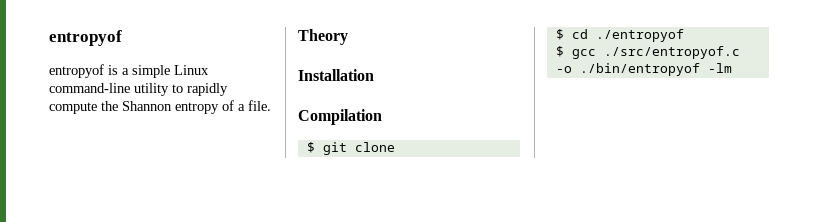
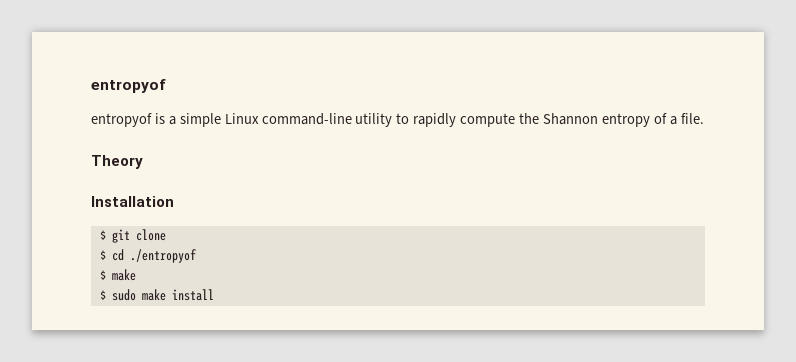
[298,109,382,125] // Compilation -> (174, 201) none
[571,46,740,59] [555,63,732,76] gcc ./src/entropyof.c -o ./bin/entropyof -lm -> [111,269,136,281] [99,289,214,301] make // $ sudo make install

